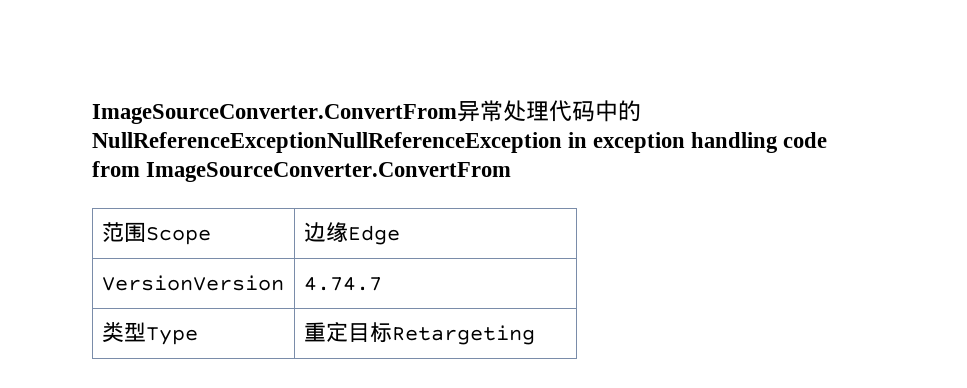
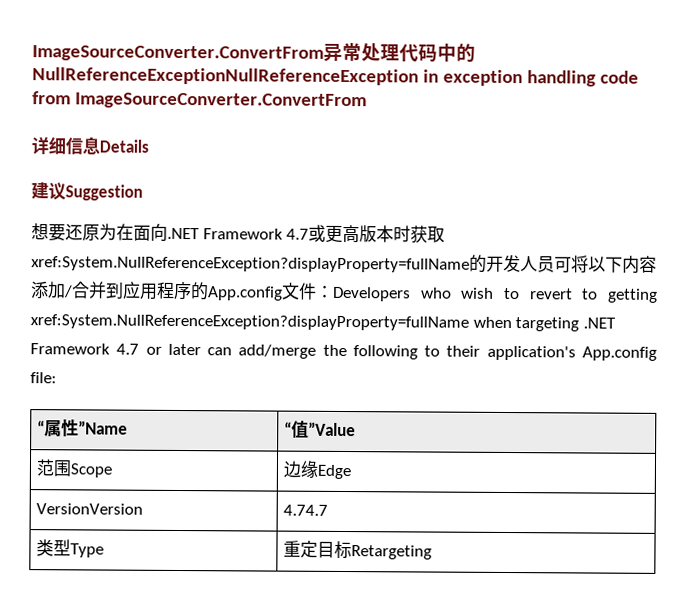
(512, 172) none -> [31,136,149,155] [31,182,143,201] [31,223,446,244] [31,254,657,274] [30,281,658,303] [30,314,616,332] [30,343,657,361] [30,372,57,384] [37,419,129,437] [284,420,357,439] // 详细信息Details // 建议Suggestion // 想要还原为在面向.NET Framework 4.7或更高版本时获取xref:System.NullReferenceException?displayProperty=fullName的开发人员可将以下内容添加/合并到应用程序的App.config文件：Developers who wish to revert to getting xref:System.NullReferenceException?displayProperty=fullName when targeting .NET Framework 4.7 or later can add/merge the following to their application's App.config file: // “属性”Name | “值”Value

